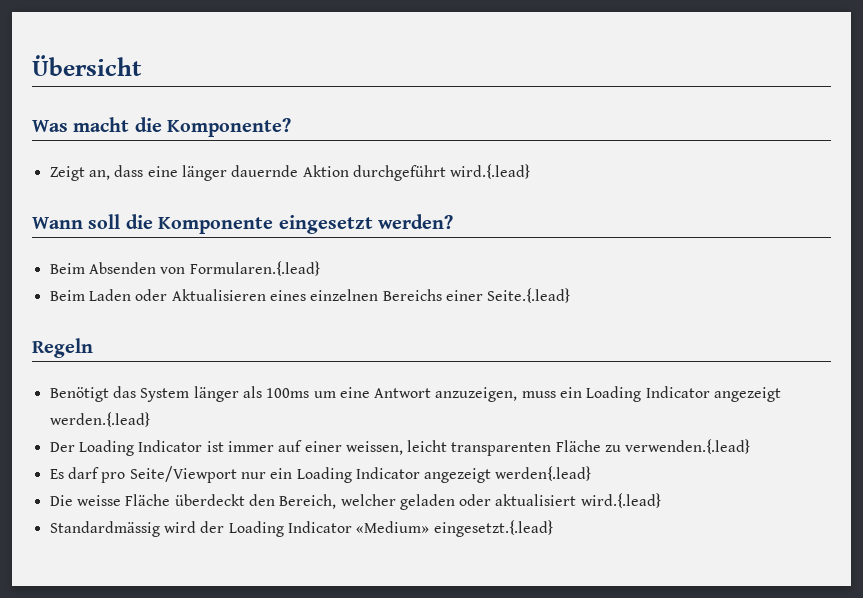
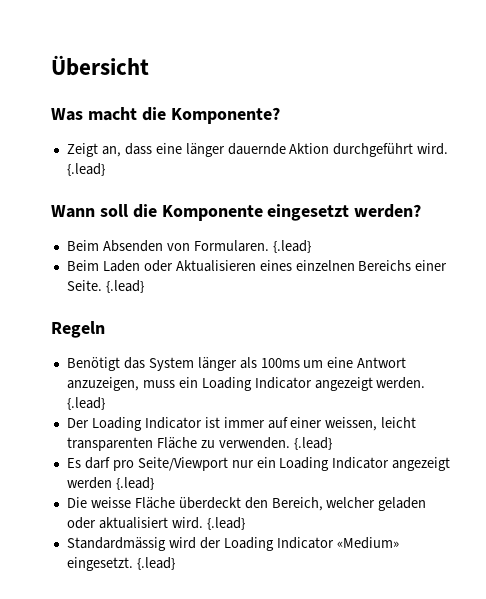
[450,164,531,179] wird.{.lead} -> [417,143,449,155] [66,163,105,176] wird. {.lead}
[189,261,320,276] Formularen.{.lead} -> [193,240,311,253] Formularen. {.lead}
[487,288,571,303] Seite.{.lead} -> [66,280,144,293] Seite. {.lead}
[49,412,150,427] werden.{.lead} -> [376,377,426,389] [66,397,105,410] werden. {.lead}
[625,439,751,454] verwenden.{.lead} -> [218,437,332,450] verwenden. {.lead}
[495,466,592,481] werden{.lead} -> [66,477,154,490] werden {.lead}
[580,493,661,508] wird.{.lead} -> [171,517,245,530] wird. {.lead}
[433,520,553,537] eingesetzt.{.lead} -> [66,557,175,571] eingesetzt. {.lead}

